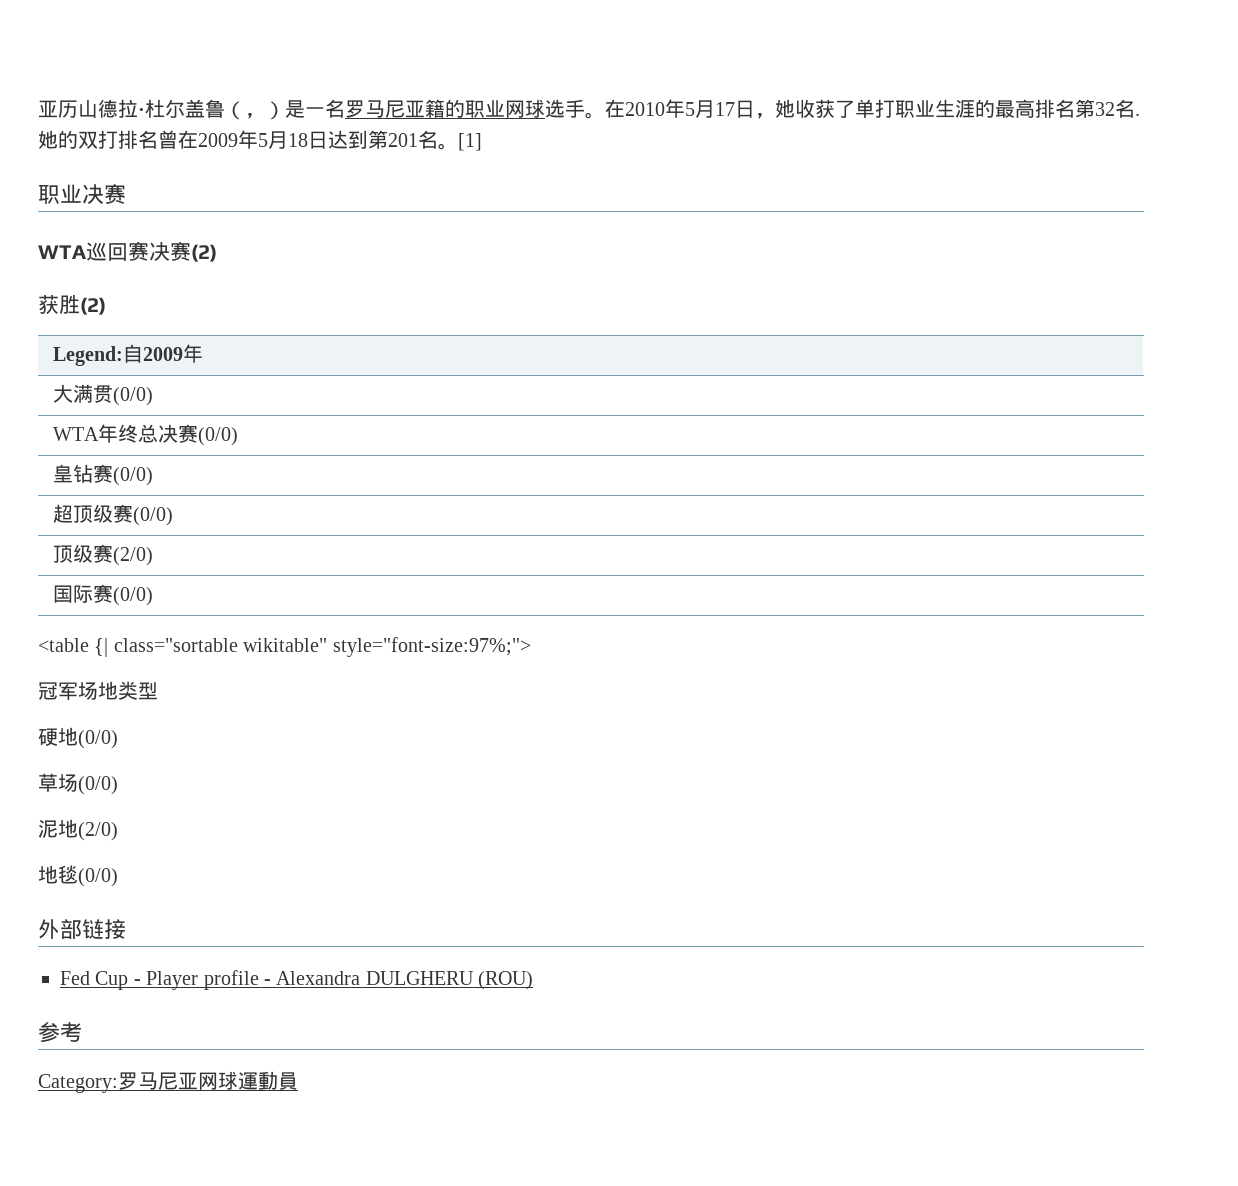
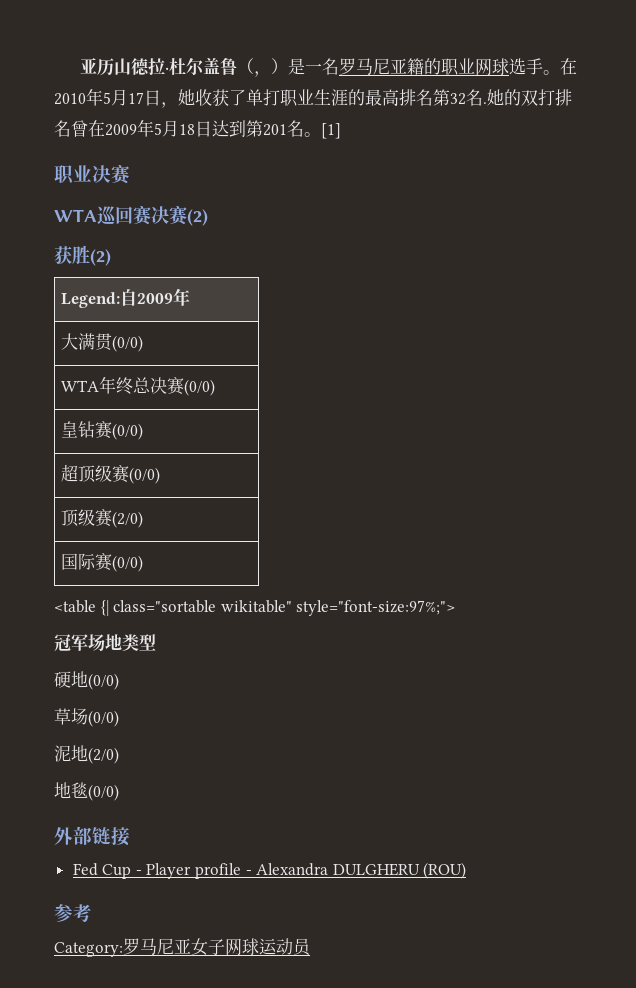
[198,1071,298,1090] 网球運動員 -> [191,938,312,956] 女子网球运动员

